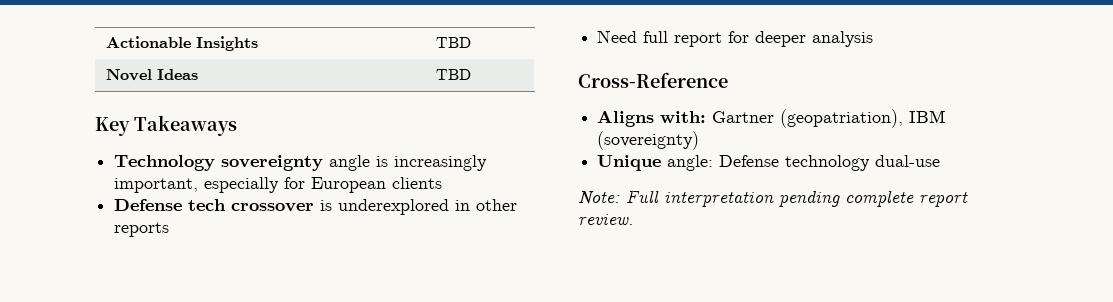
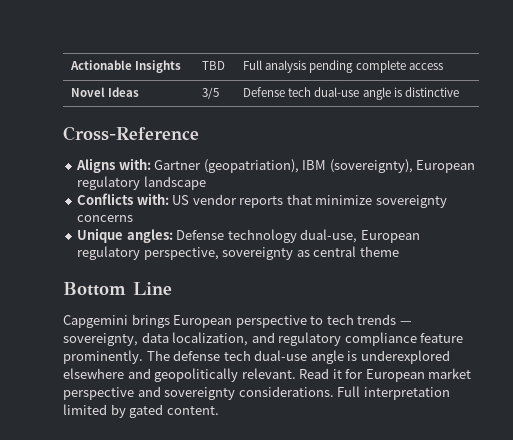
[105,69,198,81] [435,69,471,80] [95,115,237,136] [114,155,488,171] [114,177,443,193] [114,199,518,215] [114,222,170,237] [597,30,874,47] // Novel Ideas | TBD // Key Takeaways // Technology sovereignty angle is increasingly important, especially for European clients // Defense tech crossover is underexplored in other reports // Need full report for deeper analysis -> [243,60,443,73] [71,87,140,97] [202,87,220,99] [243,87,459,100] | Full analysis pending complete access // Novel Ideas | 3/5 | Defense tech dual-use angle is distinctive
[597,131,700,150] (sovereignty) -> [329,159,476,173] [77,176,206,190] [77,193,447,208] [77,215,134,222] (sovereignty), European regulatory landscape // Conflicts with: US vendor reports that minimize sovereignty concerns
[667,155,714,171] angle: -> [126,229,173,243] angles:
[875,155,941,167] [578,190,968,207] [578,214,634,225] dual-use // Note: Full interpretation pending complete report review. -> [300,229,420,243] [77,246,399,260] [63,282,172,296] [63,314,412,328] [63,332,464,346] [63,350,450,364] [63,368,472,382] [63,386,450,400] [63,404,219,418] dual-use, European regulatory perspective, sovereignty as central theme // Bottom Line // Capgemini brings European perspective to tech trends — sovereignty, data localization, and regulatory compliance feature prominently. The defense tech dual-use angle is underexplored elsewhere and geopolitically relevant. Read it for European market perspective and sovereignty considerations. Full interpretation limited by gated content.

